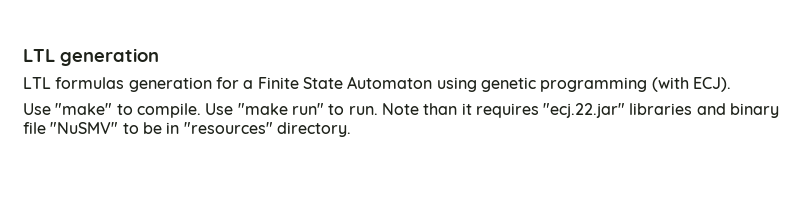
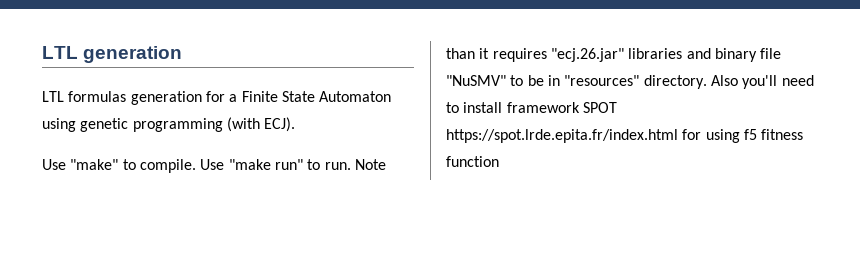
[543,103,626,118] "ecj.22.jar" -> [550,48,624,62] "ecj.26.jar"
(351, 129) none -> [710,75,814,89] [446,102,617,113] [446,129,804,143] [446,156,499,167] Also you'll need to install framework SPOT https://spot.lrde.epita.fr/index.html for using f5 fitness function

